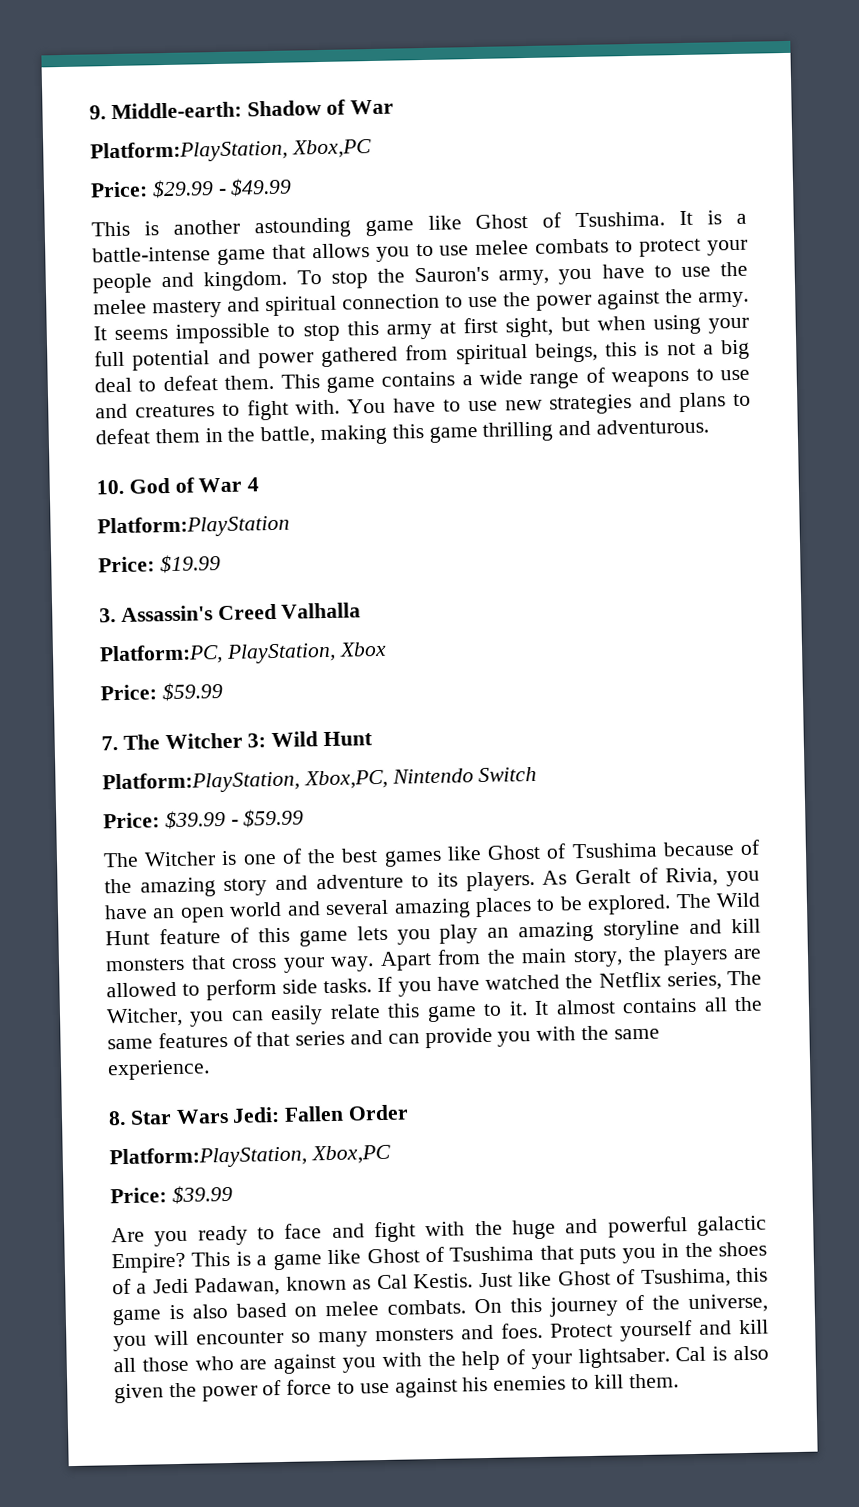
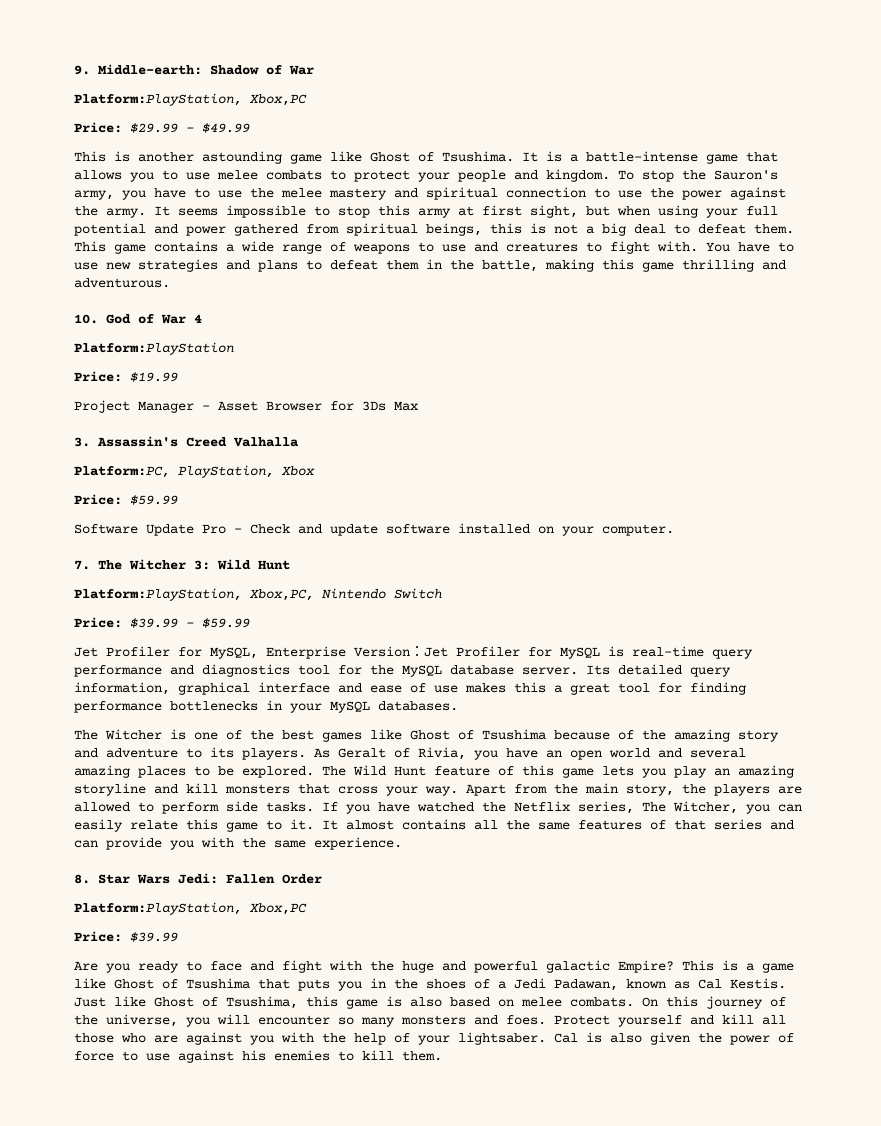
(221, 564) none -> [74,400,418,413] // Project Manager - Asset Browser for 3Ds Max
(223, 691) none -> [74,523,674,536] // Software Update Pro - Check and update software installed on your computer.
(305, 818) none -> [74,646,753,659] [74,664,731,677] [74,682,746,695] [74,700,458,713] // Jet Profiler for MySQL, Enterprise Version：Jet Profiler for MySQL is real-time query performance and diagnostics tool for the MySQL database server. Its detailed query information, graphical interface and ease of use makes this a great tool for finding performance bottlenecks in your MySQL databases.

